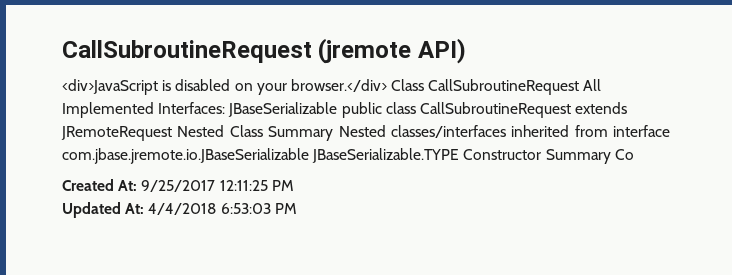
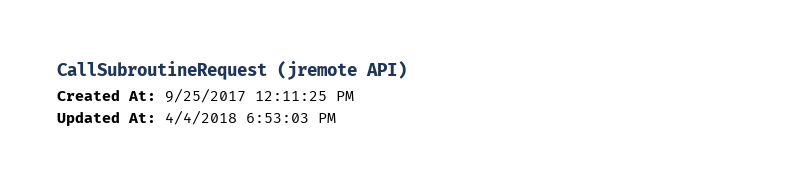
[62,79,602,95] [62,102,628,118] [61,125,670,141] [62,148,634,164] // <div>JavaScript is disabled on your browser.</div> Class CallSubroutineRequest All Implemented Interfaces: JBaseSerializable public class CallSubroutineRequest extends JRemoteRequest Nested Class Summary Nested classes/interfaces inherited from interface com.jbase.jremote.io.JBaseSerializable JBaseSerializable.TYPE Constructor Summary Co -> (407, 70) none

